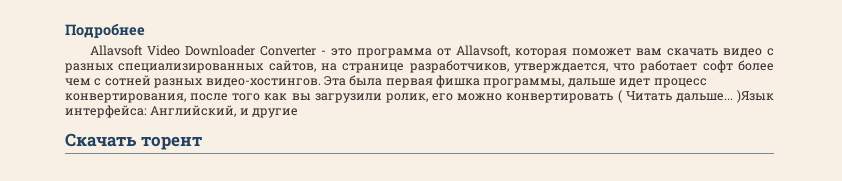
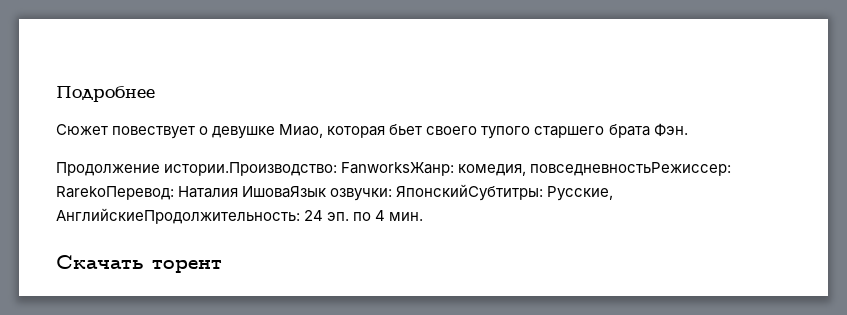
[89,45,775,58] [65,60,774,73] [65,75,707,88] [65,90,775,103] [65,105,299,118] Allavsoft Video Downloader Converter - это программа от Allavsoft, которая поможет вам скачать видео с разных специализированных сайтов, на странице разработчиков, утверждается, что работает софт более чем с сотней разных видео-хостингов. Эта была первая фишка программы, дальше идет процесс конвертирования, после того как вы загрузили ролик, его можно конвертировать ( Читать дальше... )Язык интерфейса: Английский, и другие -> [56,123,688,139] [56,162,732,176] [56,184,614,201] [56,208,424,224] Сюжет повествует о девушке Миао, которая бьет своего тупого старшего брата Фэн. // Продолжение истории.Производство: FanworksЖанр: комедия, повседневностьРежиссер: RarekoПеревод: Наталия ИшоваЯзык озвучки: ЯпонскийСубтитры: Русские, АнглийскиеПродолжительность: 24 эп. по 4 мин.

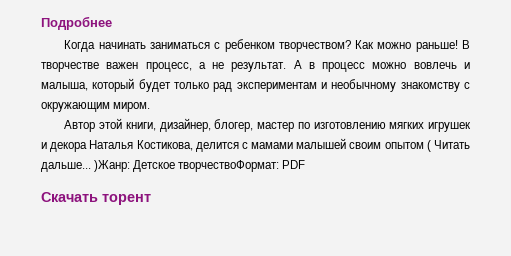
[56,123,688,139] [56,162,732,176] [56,184,614,201] [56,208,424,224] Сюжет повествует о девушке Миао, которая бьет своего тупого старшего брата Фэн. // Продолжение истории.Производство: FanworksЖанр: комедия, повседневностьРежиссер: RarekoПеревод: Наталия ИшоваЯзык озвучки: ЯпонскийСубтитры: Русские, АнглийскиеПродолжительность: 24 эп. по 4 мин. -> [64,39,470,52] [41,60,470,72] [41,78,470,92] [41,102,151,112] [64,118,471,132] [41,138,470,152] [41,160,306,172] Когда начинать заниматься с ребенком творчеством? Как можно раньше! В творчестве важен процесс, а не результат. А в процесс можно вовлечь и малыша, который будет только рад экспериментам и необычному знакомству с окружающим миром. // Автор этой книги, дизайнер, блогер, мастер по изготовлению мягких игрушек и декора Наталья Костикова, делится с мамами малышей своим опытом ( Читать дальше... )Жанр: Детское творчествоФормат: PDF

